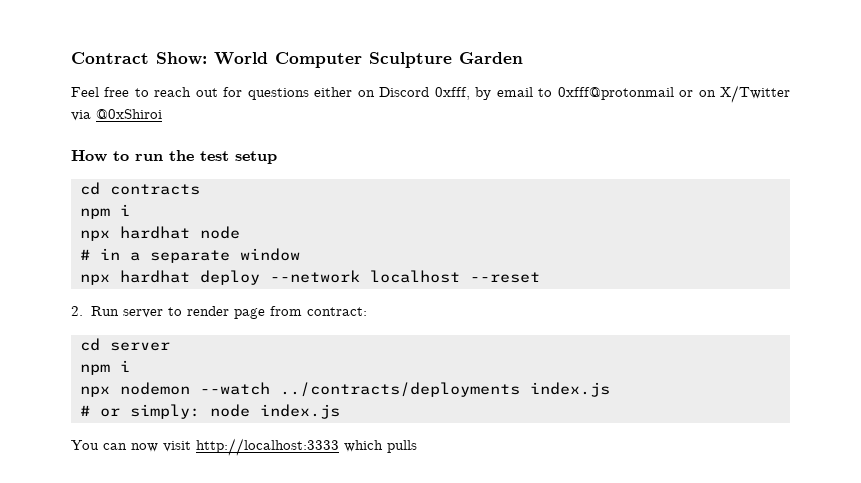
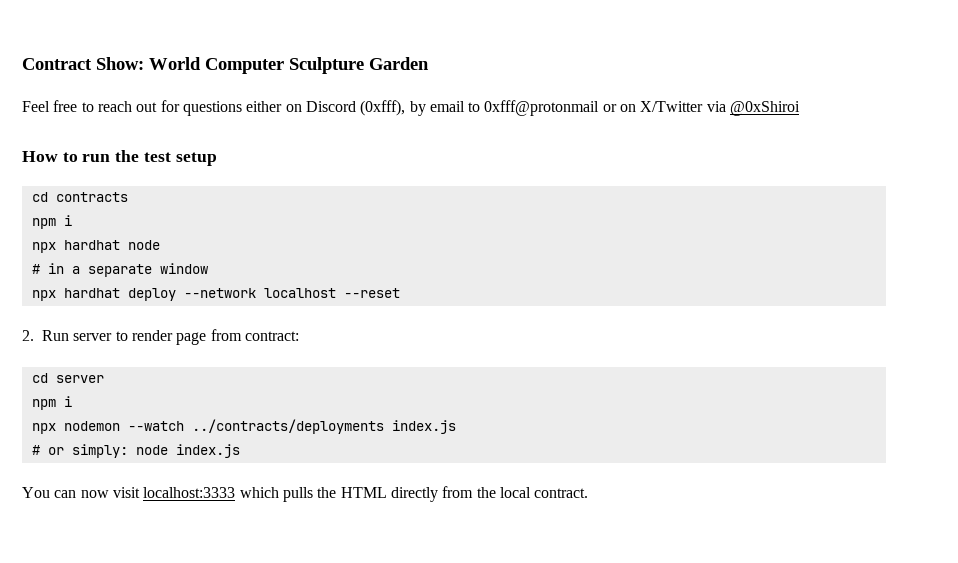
[434,87,470,100] 0xfff, -> [360,100,406,116] (0xfff),
[196,438,339,456] http://localhost:3333 -> [143,487,236,498] localhost:3333
(417, 446) none -> [317,486,589,502] the HTML directly from the local contract.

